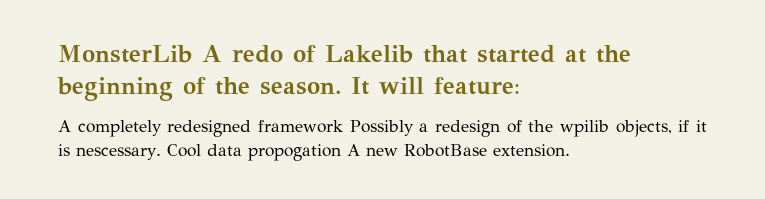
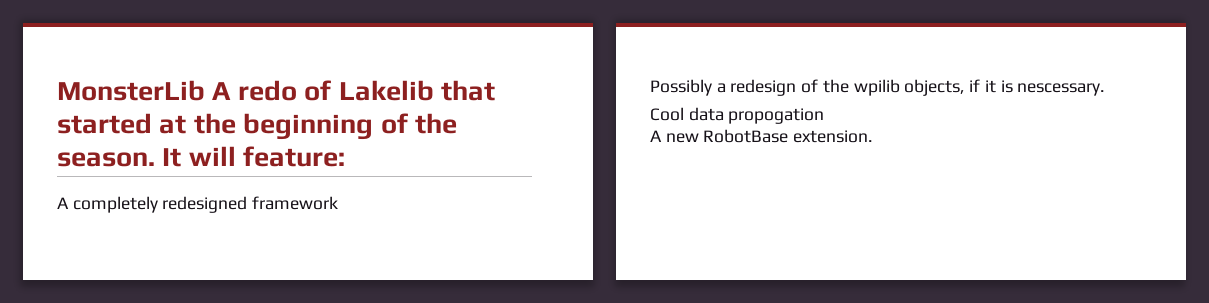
(343, 126) none -> (339, 203) //
(161, 153) none -> (1105, 89) //
(341, 152) none -> (825, 116) //

